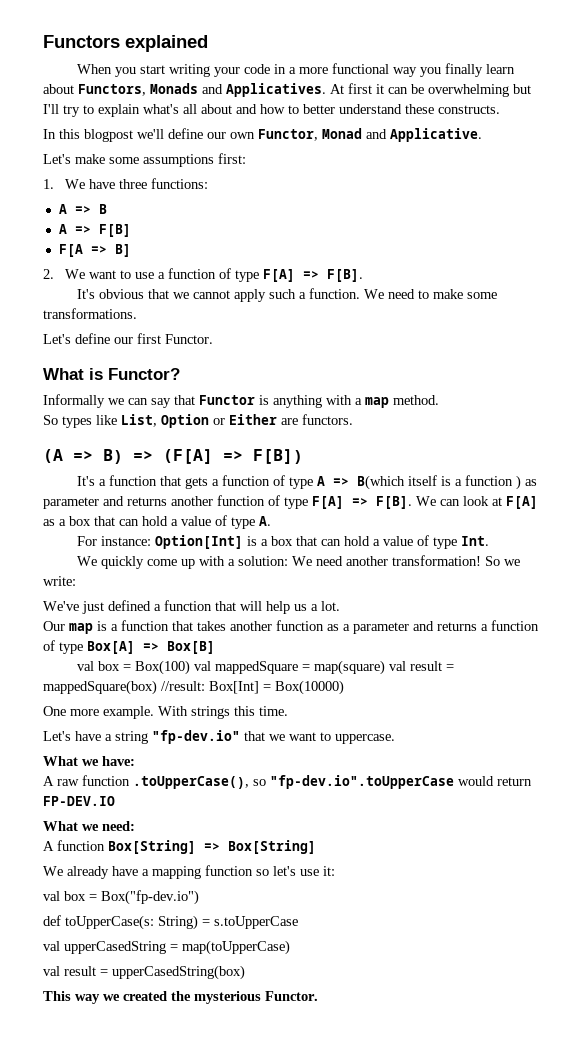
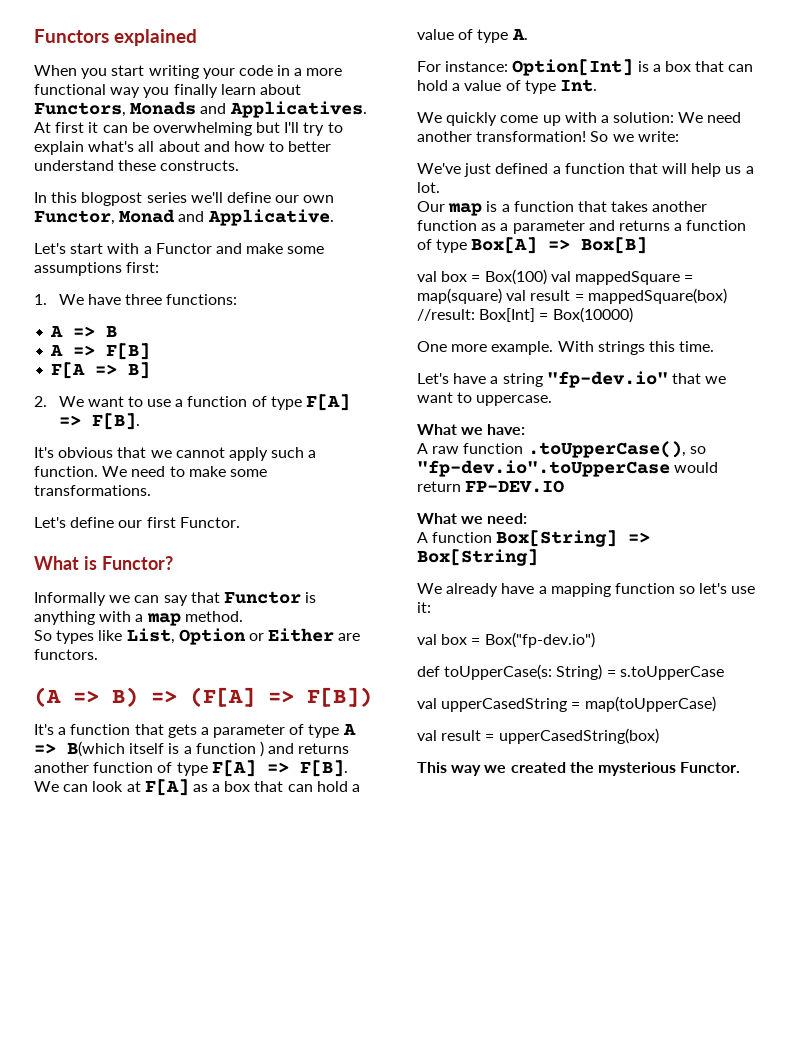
(133, 135) none -> [146,192,187,203] series
(71, 159) none -> [70,243,242,254] start with a Functor and
[221,475,270,486] function -> [213,724,286,738] parameter
[524,479,537,486] [43,497,99,509] as parameter -> (264, 749) none

